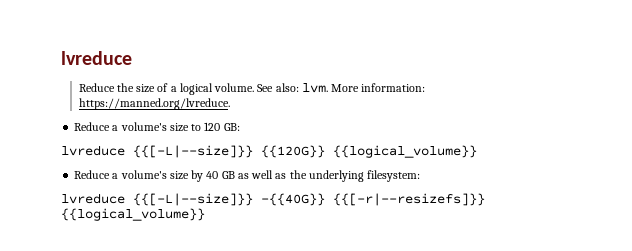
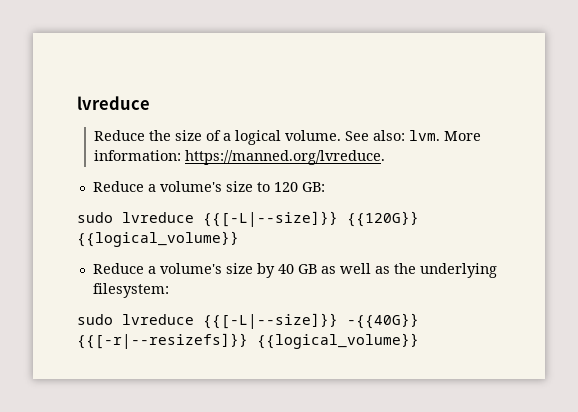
(240, 127) none -> [77,212,113,223] sudo
(421, 176) none -> [77,314,113,325] sudo

